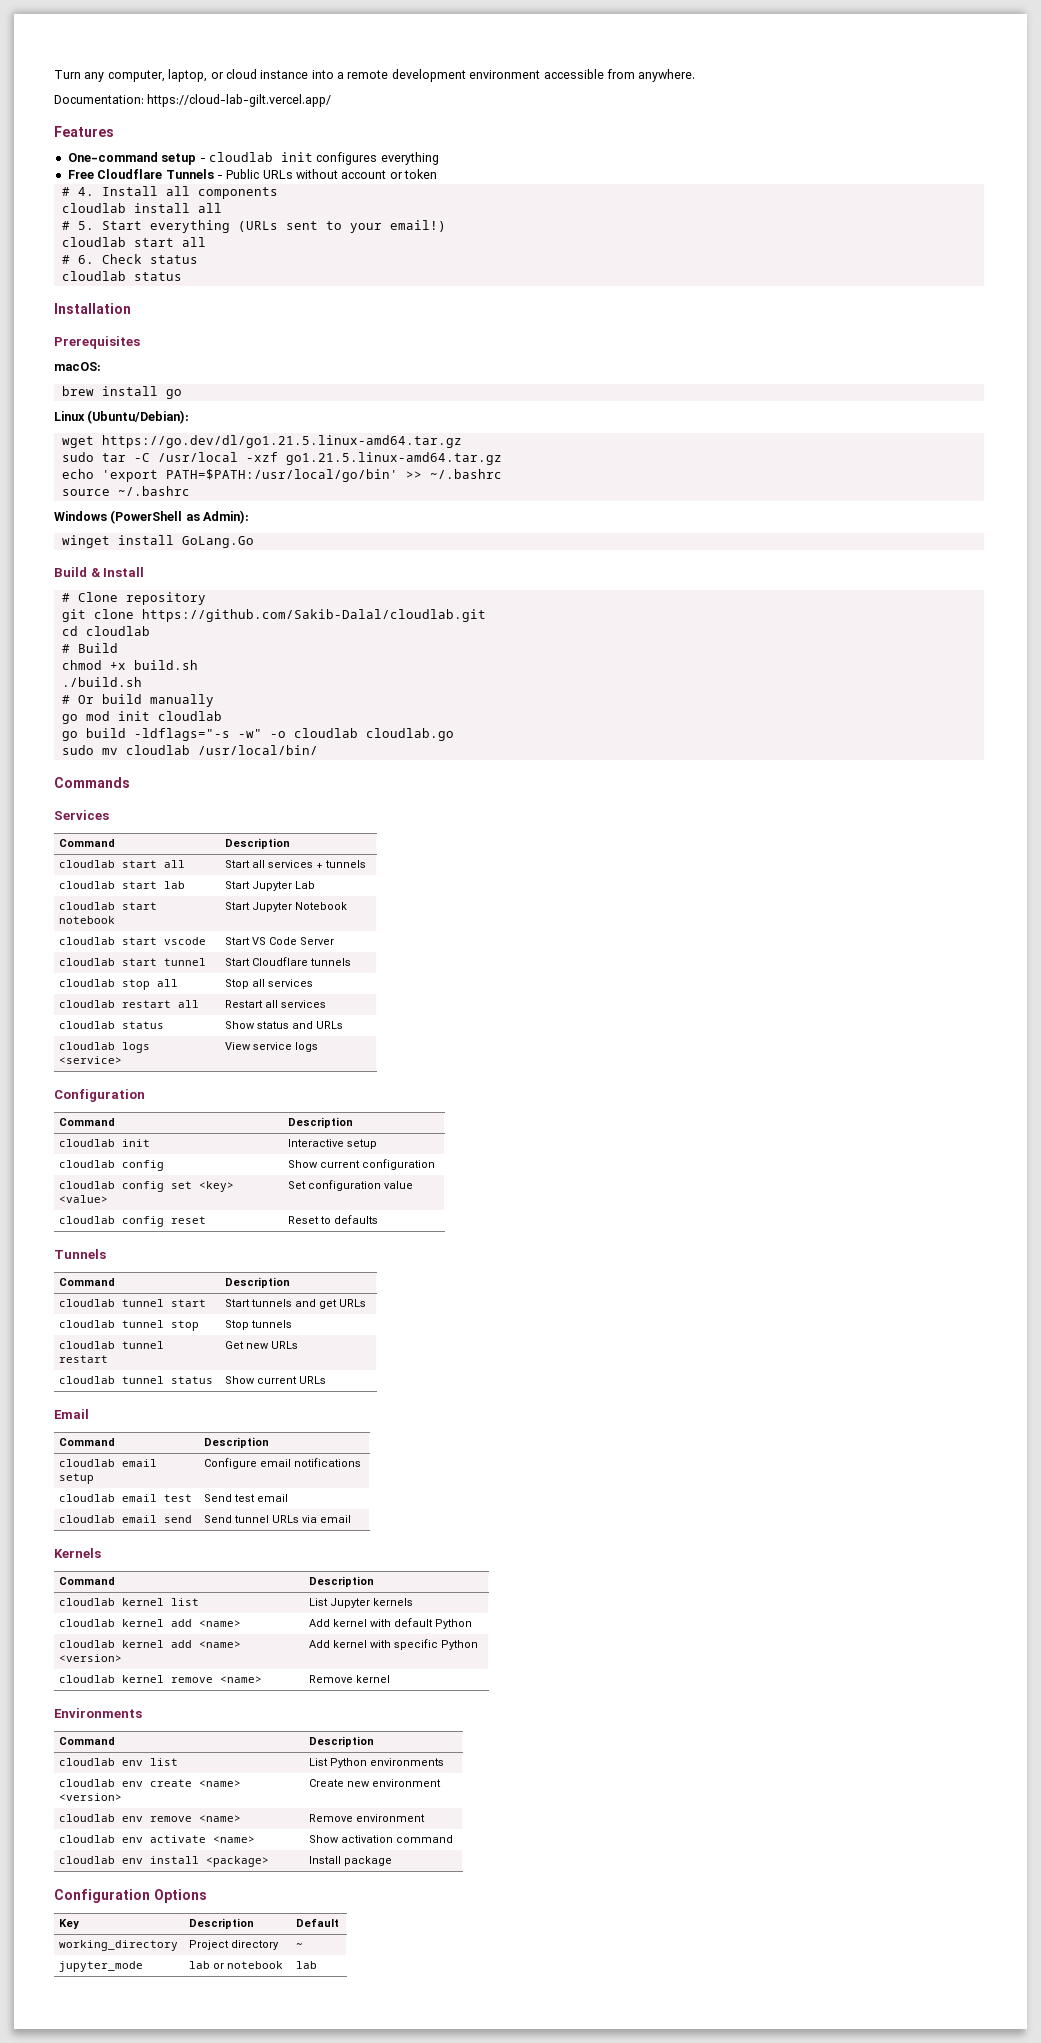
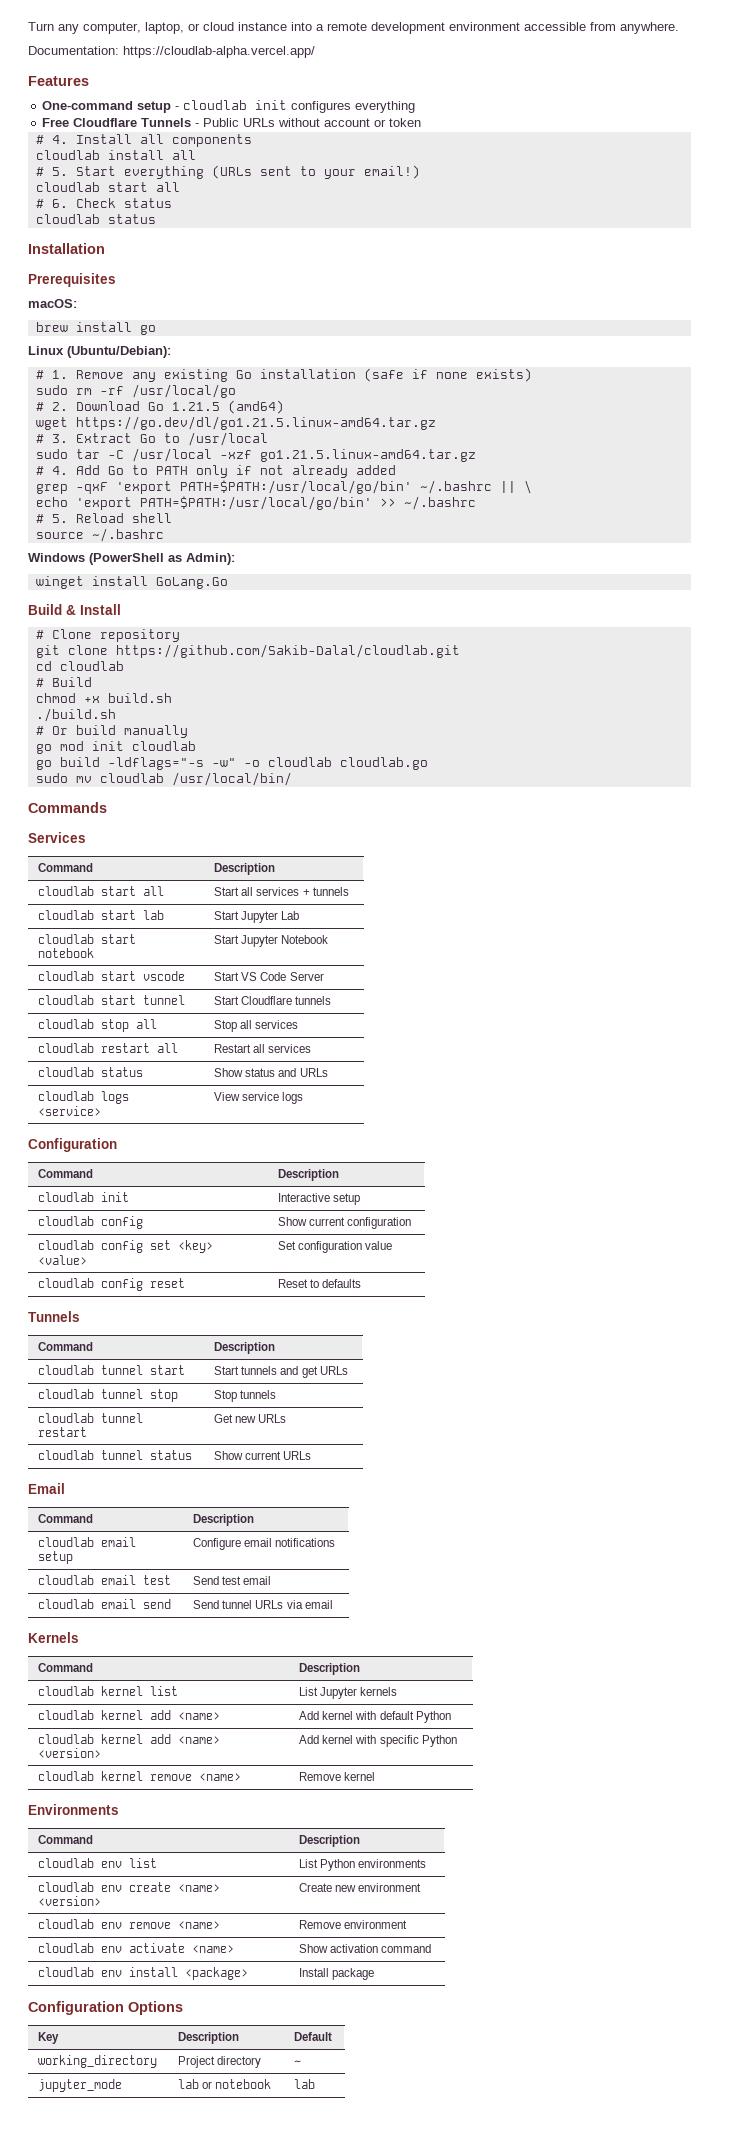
[147,94,332,107] https://cloud-lab-gilt.vercel.app/ -> [123,46,315,58] https://cloudlab-alpha.vercel.app/
[61,435,462,448] wget https://go.dev/dl/go1.21.5.linux-amd64.tar.gz -> [35,368,532,382] [35,384,236,398] [35,400,284,414] [35,416,436,430] [35,432,268,446] # 1. Remove any existing Go installation (safe if none exists) // sudo rm -rf /usr/local/go // # 2. Download Go 1.21.5 (amd64) // wget https://go.dev/dl/go1.21.5.linux-amd64.tar.gz // # 3. Extract Go to /usr/local
(502, 458) none -> [35,465,396,478] [35,480,532,494] // # 4. Add Go to PATH only if not already added // grep -qxF 'export PATH=$PATH:/usr/local/go/bin' ~/.bashrc || \
(502, 474) none -> [35,513,172,523] // # 5. Reload shell

